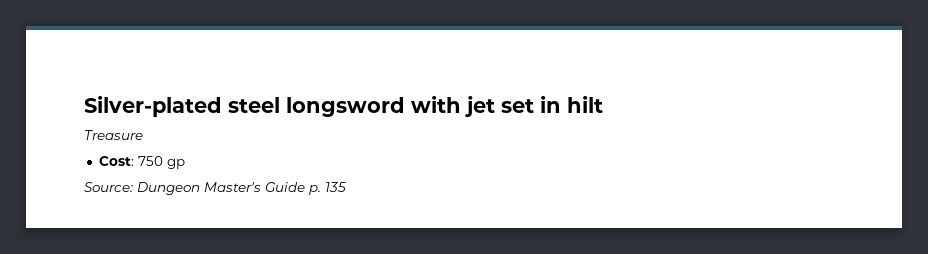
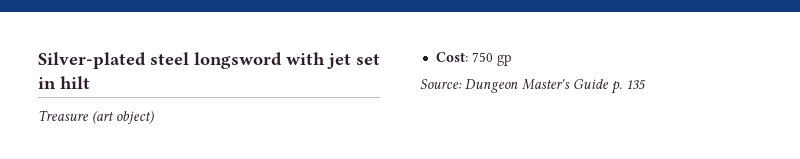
(143, 135) none -> [92,110,154,124] (art object)

